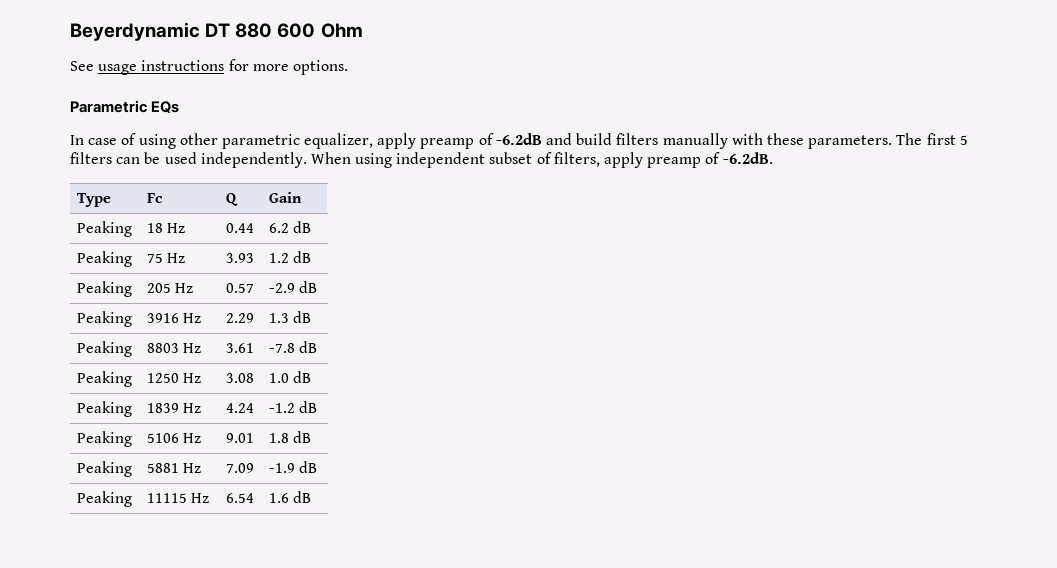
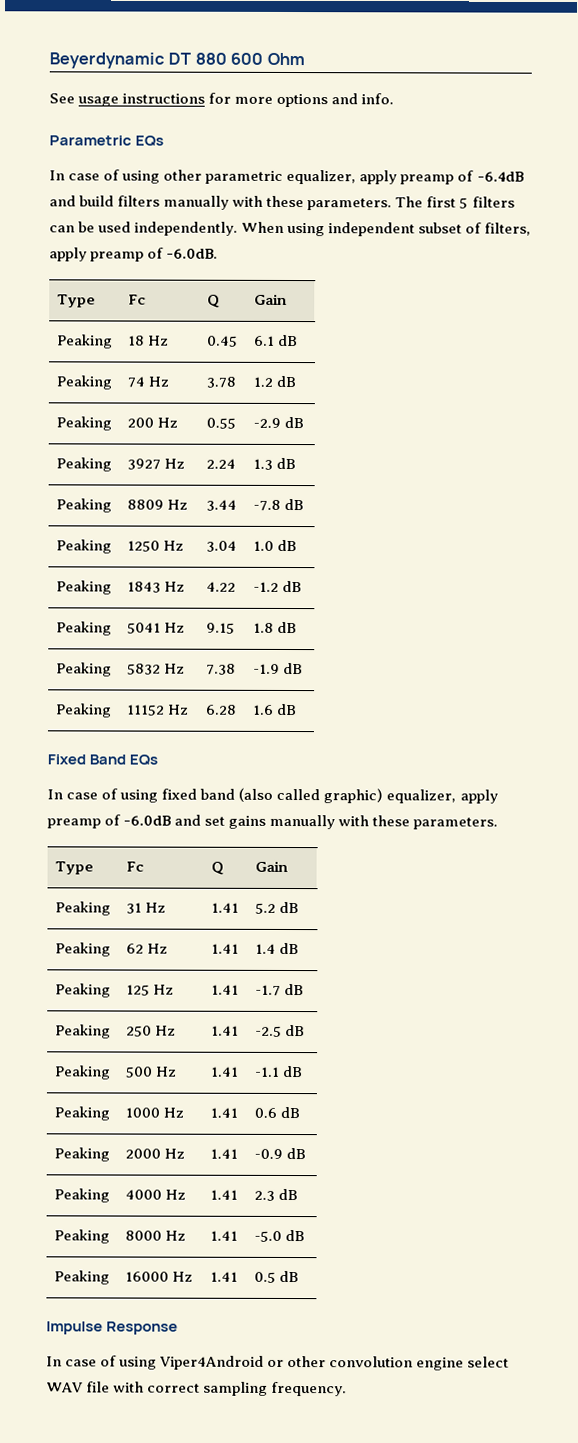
[292,60,348,75] options. -> [276,93,395,108] options and info.
[495,133,542,145] -6.2dB -> [476,171,524,182] -6.4dB
[722,152,773,164] -6.2dB. -> [166,248,219,259] -6.0dB.
[226,223,255,233] [269,221,312,233] [77,251,133,267] [147,253,186,263] [226,253,255,263] 0.44 | 6.2 dB // Peaking | 75 Hz | 3.93 -> [206,335,238,347] [253,334,298,347] [55,375,112,390] [126,376,169,388] [205,376,236,388] 0.45 | 6.1 dB // Peaking | 74 Hz | 3.78
[147,283,194,293] [226,283,255,293] 205 Hz | 0.57 -> [126,417,178,428] [205,417,236,429] 200 Hz | 0.55
[147,313,202,323] [226,313,255,323] 3916 Hz | 2.29 -> [126,458,185,470] [205,458,236,469] 3927 Hz | 2.24
[147,343,202,353] [226,343,255,353] 8803 Hz | 3.61 -> [126,499,188,510] [205,499,237,511] 8809 Hz | 3.44
[226,373,255,383] 3.08 -> [205,540,237,552] 3.04
[147,403,202,413] [226,403,255,413] 1839 Hz | 4.24 -> [126,581,185,593] [205,581,236,592] 1843 Hz | 4.22
[147,433,202,443] [226,433,255,443] 5106 Hz | 9.01 -> [126,622,185,634] [205,622,235,634] 5041 Hz | 9.15
[147,463,202,473] [226,463,255,473] 5881 Hz | 7.09 -> [126,663,185,675] [205,663,236,675] 5832 Hz | 7.38
[147,493,210,503] [226,493,255,503] 11115 Hz | 6.54 -> [126,704,189,716] [205,704,237,715] 11152 Hz | 6.28
(312, 497) none -> [47,754,159,766] [47,787,498,804] [47,814,499,830] [54,861,94,875] [125,861,144,872] [210,861,224,875] [254,860,288,872] [54,901,111,916] [125,902,166,914] [210,902,239,913] [254,901,299,914] [54,942,111,957] [125,943,168,954] [210,943,239,954] [254,942,299,955] [54,983,111,998] [125,984,174,996] [210,984,239,995] [254,983,304,996] [54,1024,111,1039] [125,1025,176,1037] [210,1025,239,1036] [254,1024,305,1037] [53,1065,111,1080] [125,1066,177,1078] [210,1066,239,1077] [254,1065,303,1078] [53,1106,110,1121] [124,1107,184,1118] [209,1107,238,1118] [253,1106,300,1119] [53,1147,110,1162] [124,1148,185,1159] [209,1148,238,1159] [253,1147,306,1160] [53,1188,110,1203] [124,1189,186,1200] [209,1189,238,1200] [253,1188,298,1201] [53,1229,110,1244] [124,1230,186,1241] [209,1230,238,1241] [253,1229,305,1242] [53,1270,110,1285] [124,1271,193,1282] [209,1271,238,1282] [253,1270,299,1283] [46,1321,179,1335] [46,1355,510,1371] [46,1381,348,1397] // Fixed Band EQs // In case of using fixed band (also called graphic) equalizer, apply preamp of -6.0dB and set gains manually with these parameters. // Type | Fc | Q | Gain // Peaking | 31 Hz | 1.41 | 5.2 dB // Peaking | 62 Hz | 1.41 | 1.4 dB // Peaking | 125 Hz | 1.41 | -1.7 dB // Peaking | 250 Hz | 1.41 | -2.5 dB // Peaking | 500 Hz | 1.41 | -1.1 dB // Peaking | 1000 Hz | 1.41 | 0.6 dB // Peaking | 2000 Hz | 1.41 | -0.9 dB // Peaking | 4000 Hz | 1.41 | 2.3 dB // Peaking | 8000 Hz | 1.41 | -5.0 dB // Peaking | 16000 Hz | 1.41 | 0.5 dB // Impulse Response // In case of using Viper4Android or other convolution engine select WAV file with correct sampling frequency.

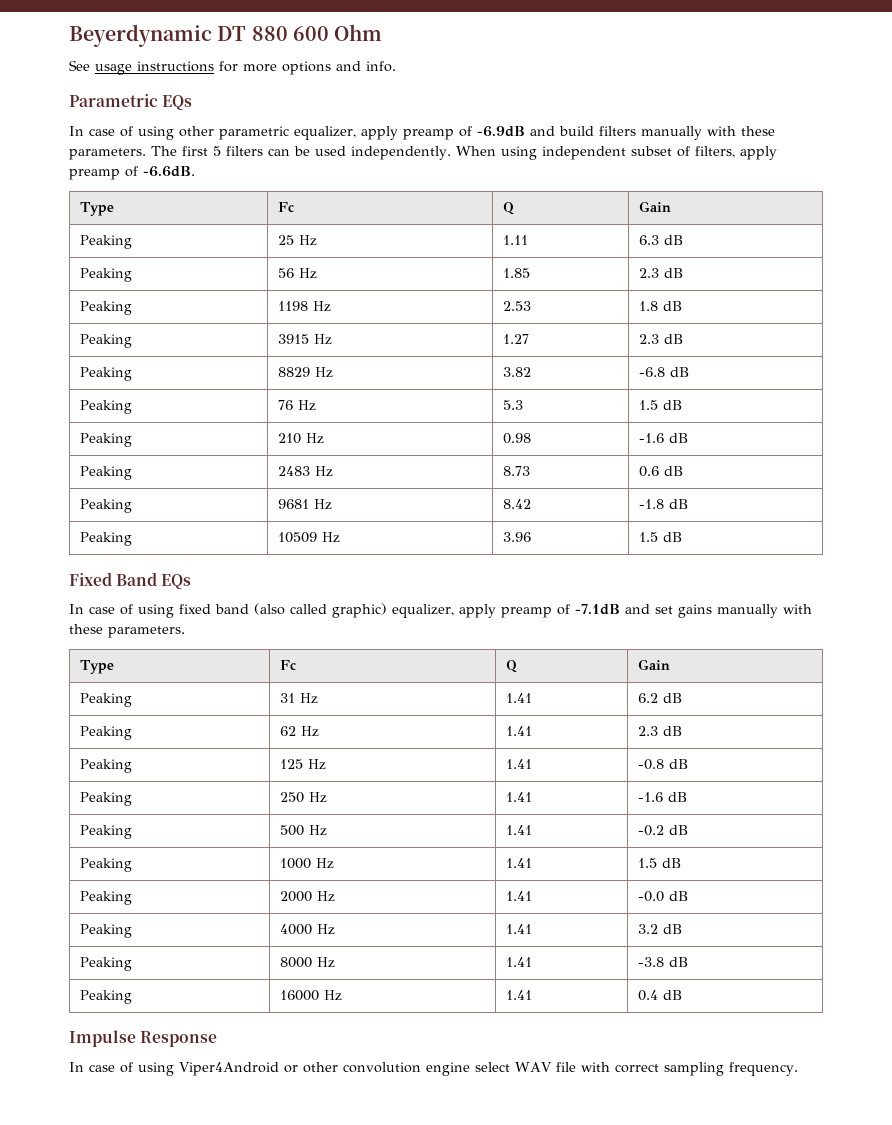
[476,171,524,182] -6.4dB -> [477,126,525,137] -6.9dB
[166,248,219,259] [56,294,96,308] [127,294,146,305] [206,294,220,308] [253,293,287,305] [56,334,113,349] [127,335,169,346] [206,335,238,347] [253,334,298,347] [55,375,112,390] [126,376,169,388] [205,376,236,388] [252,375,296,388] [55,416,112,431] [126,417,178,428] [205,417,236,429] [252,416,304,429] [55,457,112,472] [126,458,185,470] [205,458,236,469] [252,457,296,470] [55,498,112,513] [126,499,188,510] [205,499,237,511] [252,498,304,511] [55,539,112,554] [126,540,184,552] [205,540,237,552] [252,539,297,552] [55,580,112,595] [126,581,185,593] [205,581,236,592] [252,580,302,593] [55,621,112,636] [126,622,185,634] [205,622,235,634] -6.0dB. // Type | Fc | Q | Gain // Peaking | 18 Hz | 0.45 | 6.1 dB // Peaking | 74 Hz | 3.78 | 1.2 dB // Peaking | 200 Hz | 0.55 | -2.9 dB // Peaking | 3927 Hz | 2.24 | 1.3 dB // Peaking | 8809 Hz | 3.44 | -7.8 dB // Peaking | 1250 Hz | 3.04 | 1.0 dB // Peaking | 1843 Hz | 4.22 | -1.2 dB // Peaking | 5041 Hz | 9.15 -> [143,166,195,177] [80,202,115,216] [278,202,295,212] [503,202,515,215] [639,201,672,212] [80,235,133,249] [278,235,318,246] [503,235,529,245] [639,235,684,245] [80,268,133,282] [278,268,318,279] [503,268,531,278] [639,268,684,278] [80,301,133,315] [278,301,332,312] [503,301,532,311] -6.6dB. // Type | Fc | Q | Gain // Peaking | 25 Hz | 1.11 | 6.3 dB // Peaking | 56 Hz | 1.85 | 2.3 dB // Peaking | 1198 Hz | 2.53
[126,663,185,675] [205,663,236,675] [252,662,303,675] [55,703,112,718] [126,704,189,716] [205,704,237,715] [252,704,274,715] 5832 Hz | 7.38 | -1.9 dB // Peaking | 11152 Hz | 6.28 | 1.6 -> [278,334,333,345] [503,334,530,344] [639,334,684,344] [80,367,133,381] [278,367,334,378] [503,367,532,377] [639,367,690,377] [80,400,133,414] [278,400,317,411] [503,400,524,410] [639,400,683,410] [80,433,133,447] [278,433,325,444] [503,433,532,444] [639,433,689,443] [80,466,133,480] [278,466,334,477] [503,466,531,476] [639,466,684,477] [80,499,133,513] [278,499,333,510] [503,499,532,509] [639,499,689,509] [80,532,133,546] [278,532,341,543] [503,532,532,542] [639,532,659,542] 3915 Hz | 1.27 | 2.3 dB // Peaking | 8829 Hz | 3.82 | -6.8 dB // Peaking | 76 Hz | 5.3 | 1.5 dB // Peaking | 210 Hz | 0.98 | -1.6 dB // Peaking | 2483 Hz | 8.73 | 0.6 dB // Peaking | 9681 Hz | 8.42 | -1.8 dB // Peaking | 10509 Hz | 3.96 | 1.5
[123,815,172,826] -6.0dB -> [575,604,620,615] -7.1dB
[254,902,276,914] 5.2 -> [638,693,659,703] 6.2
[254,943,276,954] 1.4 -> [638,726,659,736] 2.3
[254,984,281,996] -1.7 -> [638,759,665,770] -0.8
[254,1025,282,1037] -2.5 -> [638,792,664,802] -1.6
[254,1066,280,1077] -1.1 -> [638,825,665,836] -0.2
[253,1107,277,1118] 0.6 -> [638,858,658,868] 1.5
[253,1148,283,1159] -0.9 -> [638,891,665,902] -0.0
[253,1190,275,1201] 2.3 -> [638,924,659,934] 3.2
[253,1230,282,1242] -5.0 -> [638,957,665,967] -3.8
[253,1271,276,1283] 0.5 -> [638,990,659,1001] 0.4

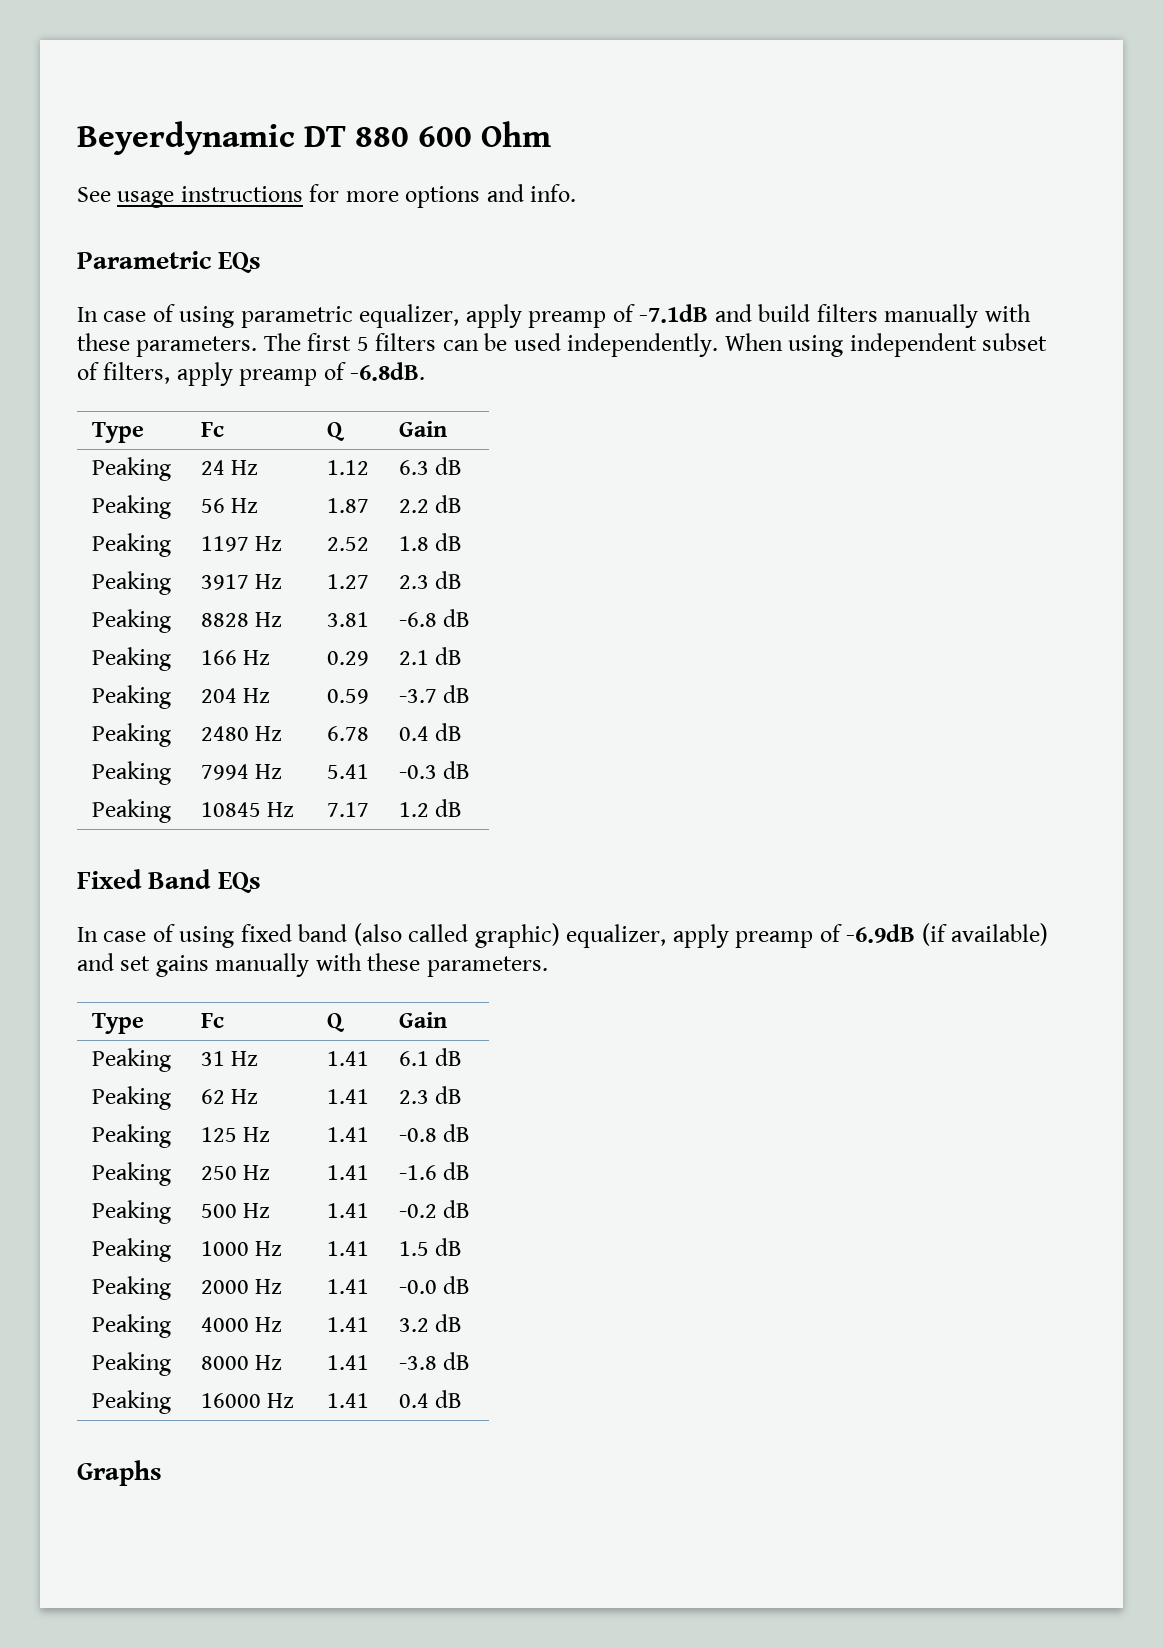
[179,126,214,137] other -> (235, 317) none
[477,126,525,137] -6.9dB -> [639,304,709,323] -7.1dB
[143,166,195,177] [80,202,115,216] [278,202,295,212] [503,202,515,215] [639,201,672,212] [80,235,133,249] [278,235,318,246] [503,235,529,245] -6.6dB. // Type | Fc | Q | Gain // Peaking | 25 Hz | 1.11 -> [350,362,426,381] [91,422,144,443] [200,422,224,437] [326,422,345,441] [398,421,447,437] [91,457,171,481] [200,460,259,475] [326,460,369,475] -6.8dB. // Type | Fc | Q | Gain // Peaking | 24 Hz | 1.12
[503,268,531,278] [639,268,684,278] [80,301,133,315] [278,301,332,312] [503,301,532,311] 1.85 | 2.3 dB // Peaking | 1198 Hz | 2.53 -> [326,498,369,513] [398,495,463,513] [91,533,171,557] [200,536,283,552] [326,537,369,551] 1.87 | 2.2 dB // Peaking | 1197 Hz | 2.52
[278,334,310,344] 3915 -> [200,574,249,590] 3917
[278,367,334,378] [503,367,532,377] 8829 Hz | 3.82 -> [200,612,283,627] [326,612,369,627] 8828 Hz | 3.81
[278,400,317,411] [503,400,524,410] [639,400,683,410] [80,433,133,447] [278,433,325,444] [503,433,532,444] [639,433,689,443] [80,466,133,480] [278,466,334,477] [503,466,531,476] [639,466,684,477] [80,499,133,513] [278,499,333,510] [503,499,532,509] [639,499,689,509] [80,532,133,546] [278,532,341,543] [503,532,532,542] [639,532,659,542] 76 Hz | 5.3 | 1.5 dB // Peaking | 210 Hz | 0.98 | -1.6 dB // Peaking | 2483 Hz | 8.73 | 0.6 dB // Peaking | 9681 Hz | 8.42 | -1.8 dB // Peaking | 10509 Hz | 3.96 | 1.5 -> [200,650,271,665] [326,651,369,666] [398,647,463,665] [91,685,171,709] [200,688,271,703] [326,689,369,704] [398,685,471,703] [91,723,171,747] [200,726,283,741] [326,726,369,741] [398,723,463,741] [91,761,171,785] [200,764,283,780] [326,764,369,779] [398,761,471,779] [91,799,171,823] [200,802,295,817] [326,802,369,817] [398,802,429,817] 166 Hz | 0.29 | 2.1 dB // Peaking | 204 Hz | 0.59 | -3.7 dB // Peaking | 2480 Hz | 6.78 | 0.4 dB // Peaking | 7994 Hz | 5.41 | -0.3 dB // Peaking | 10845 Hz | 7.17 | 1.2
[575,604,620,615] -7.1dB -> [846,923,1049,946] -6.9dB (if available)
[638,693,659,703] 6.2 -> [398,1051,429,1066] 6.1
[69,1030,218,1047] [69,1062,798,1076] Impulse Response // In case of using Viper4Android or other convolution engine select WAV file with correct sampling frequency. -> [77,1460,162,1486] Graphs

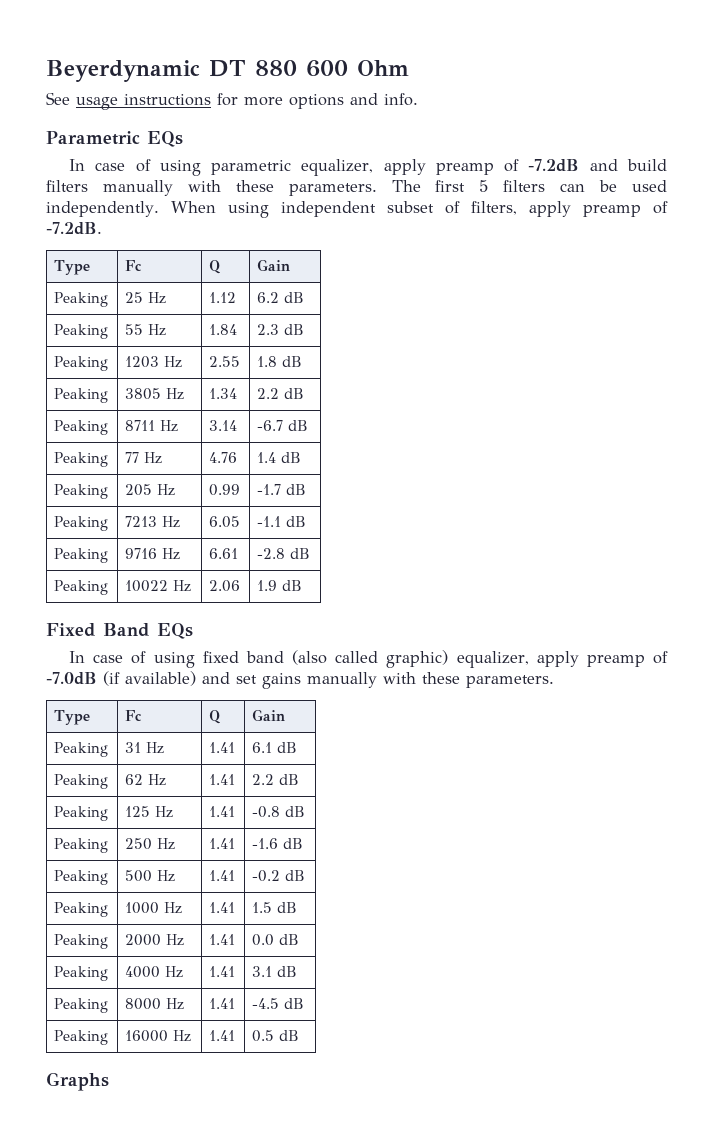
[639,304,709,323] -7.1dB -> [528,159,580,172] -7.2dB
[350,362,426,381] [91,422,144,443] [200,422,224,437] [326,422,345,441] [398,421,447,437] [91,457,171,481] [200,460,225,475] -6.8dB. // Type | Fc | Q | Gain // Peaking | 24 -> [46,222,102,235] [54,260,91,275] [125,260,143,271] [209,260,221,274] [257,259,291,271] [54,292,109,307] [125,292,144,303] -7.2dB. // Type | Fc | Q | Gain // Peaking | 25
[398,457,463,475] [91,495,171,519] [200,498,259,513] [326,498,369,513] [398,495,463,513] [91,533,171,557] [200,536,283,552] [326,537,369,551] [398,533,463,551] [91,571,171,595] [200,574,283,590] [326,574,369,589] [398,571,463,589] [91,609,171,633] [200,612,283,627] [326,612,369,627] [398,609,471,627] [91,647,171,671] [200,650,271,665] [326,651,369,666] [398,647,463,665] [91,685,171,709] [200,688,271,703] [326,689,369,704] [398,685,471,703] [91,723,171,747] [200,726,283,741] [326,726,369,741] [398,723,463,741] [91,761,171,785] [200,764,283,780] [326,764,369,779] [398,761,471,779] [91,799,171,823] [200,802,295,817] [326,802,369,817] [398,802,429,817] 6.3 dB // Peaking | 56 Hz | 1.87 | 2.2 dB // Peaking | 1197 Hz | 2.52 | 1.8 dB // Peaking | 3917 Hz | 1.27 | 2.3 dB // Peaking | 8828 Hz | 3.81 | -6.8 dB // Peaking | 166 Hz | 0.29 | 2.1 dB // Peaking | 204 Hz | 0.59 | -3.7 dB // Peaking | 2480 Hz | 6.78 | 0.4 dB // Peaking | 7994 Hz | 5.41 | -0.3 dB // Peaking | 10845 Hz | 7.17 | 1.2 -> [257,292,305,303] [54,324,109,339] [125,324,167,336] [209,324,238,335] [257,324,305,335] [54,356,109,371] [125,356,183,368] [209,356,241,367] [257,356,303,367] [54,388,109,403] [125,388,185,400] [209,388,238,399] [257,388,305,399] [54,420,109,435] [125,420,179,432] [209,420,238,431] [257,420,309,431] [54,452,109,467] [125,452,163,464] [209,452,238,463] [257,452,302,463] [54,484,109,499] [125,484,176,496] [209,484,241,496] [257,484,307,495] [54,516,109,531] [125,516,181,528] [209,516,241,528] [257,516,307,527] [54,548,109,563] [125,548,181,560] [209,548,239,559] [257,548,311,559] [54,580,109,595] [125,580,192,592] [209,580,241,592] [257,580,278,591] 6.2 dB // Peaking | 55 Hz | 1.84 | 2.3 dB // Peaking | 1203 Hz | 2.55 | 1.8 dB // Peaking | 3805 Hz | 1.34 | 2.2 dB // Peaking | 8711 Hz | 3.14 | -6.7 dB // Peaking | 77 Hz | 4.76 | 1.4 dB // Peaking | 205 Hz | 0.99 | -1.7 dB // Peaking | 7213 Hz | 6.05 | -1.1 dB // Peaking | 9716 Hz | 6.61 | -2.8 dB // Peaking | 10022 Hz | 2.06 | 1.9
[846,924,916,943] -6.9dB -> [46,672,97,685] -7.0dB
[398,1090,429,1104] 2.3 -> [252,774,275,785] 2.2
[398,1280,437,1294] -0.0 -> [252,934,275,946] 0.0
[398,1318,429,1332] 3.2 -> [252,966,273,977] 3.1
[398,1356,437,1370] -3.8 -> [252,998,280,1009] -4.5
[398,1393,429,1408] 0.4 -> [252,1030,275,1042] 0.5

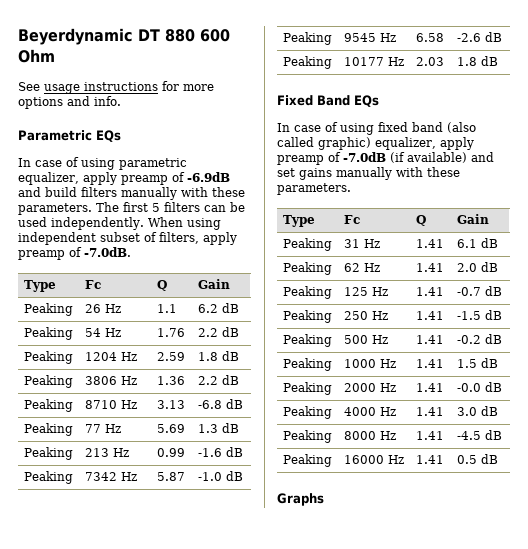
[528,159,580,172] -7.2dB -> [186,172,230,182] -6.9dB
[46,222,102,235] [54,260,91,275] [125,260,143,271] [209,260,221,274] [257,259,291,271] [54,292,109,307] [125,292,167,304] [209,292,237,303] -7.2dB. // Type | Fc | Q | Gain // Peaking | 25 Hz | 1.12 -> [84,247,131,257] [23,280,56,292] [84,280,101,289] [156,280,167,291] [197,279,230,289] [23,303,73,316] [84,304,121,313] [156,304,177,313] -7.0dB. // Type | Fc | Q | Gain // Peaking | 26 Hz | 1.1
[125,324,167,336] [209,324,238,335] [257,324,305,335] [54,356,109,371] [125,356,183,368] [209,356,241,367] 55 Hz | 1.84 | 2.3 dB // Peaking | 1203 Hz | 2.55 -> [84,328,121,337] [156,328,185,337] [197,327,239,337] [23,351,73,364] [84,352,137,361] [156,352,185,361] 54 Hz | 1.76 | 2.2 dB // Peaking | 1204 Hz | 2.59
[125,388,185,400] [209,388,238,399] [257,388,305,399] [54,420,109,435] [125,420,179,432] [209,420,238,431] [257,420,284,431] 3805 Hz | 1.34 | 2.2 dB // Peaking | 8711 Hz | 3.14 | -6.7 -> [84,376,137,385] [156,376,185,385] [197,375,239,385] [23,399,73,412] [84,400,137,409] [156,400,185,409] [197,400,222,409] 3806 Hz | 1.36 | 2.2 dB // Peaking | 8710 Hz | 3.13 | -6.8
[209,452,238,463] [257,452,302,463] [54,484,109,499] [125,484,153,496] 4.76 | 1.4 dB // Peaking | 205 -> [156,424,185,433] [197,423,239,433] [23,447,73,460] [84,448,109,457] 5.69 | 1.3 dB // Peaking | 213
[257,484,307,495] [54,516,109,531] [125,516,181,528] [209,516,241,528] [257,516,307,527] [54,548,109,563] [125,548,181,560] [209,548,239,559] [257,548,311,559] [54,580,109,595] [125,580,192,592] [209,580,241,592] [257,580,278,591] -1.7 dB // Peaking | 7213 Hz | 6.05 | -1.1 dB // Peaking | 9716 Hz | 6.61 | -2.8 dB // Peaking | 10022 Hz | 2.06 | 1.9 -> [197,447,243,457] [23,471,73,484] [84,472,137,481] [156,472,185,481] [197,471,243,481] [282,32,332,45] [343,33,396,42] [415,33,444,42] [456,32,502,42] [282,56,332,69] [343,57,404,66] [415,57,444,66] [456,57,477,66] -1.6 dB // Peaking | 7342 Hz | 5.87 | -1.0 dB // Peaking | 9545 Hz | 6.58 | -2.6 dB // Peaking | 10177 Hz | 2.03 | 1.8
[252,774,275,785] 2.2 -> [456,263,477,272] 2.0
[252,806,281,818] -0.8 -> [456,287,481,296] -0.7
[252,838,279,849] -1.6 -> [456,311,481,320] -1.5
[252,934,275,946] 0.0 -> [456,383,481,392] -0.0
[252,966,273,977] 3.1 -> [456,407,477,416] 3.0

